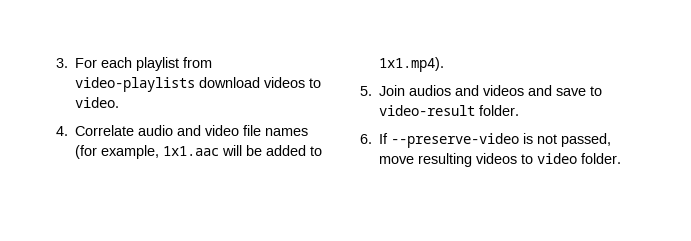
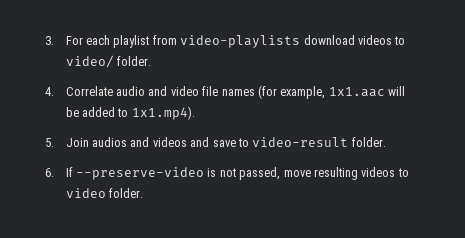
[75,97,120,108] video. -> [65,55,152,68] video/ folder.

